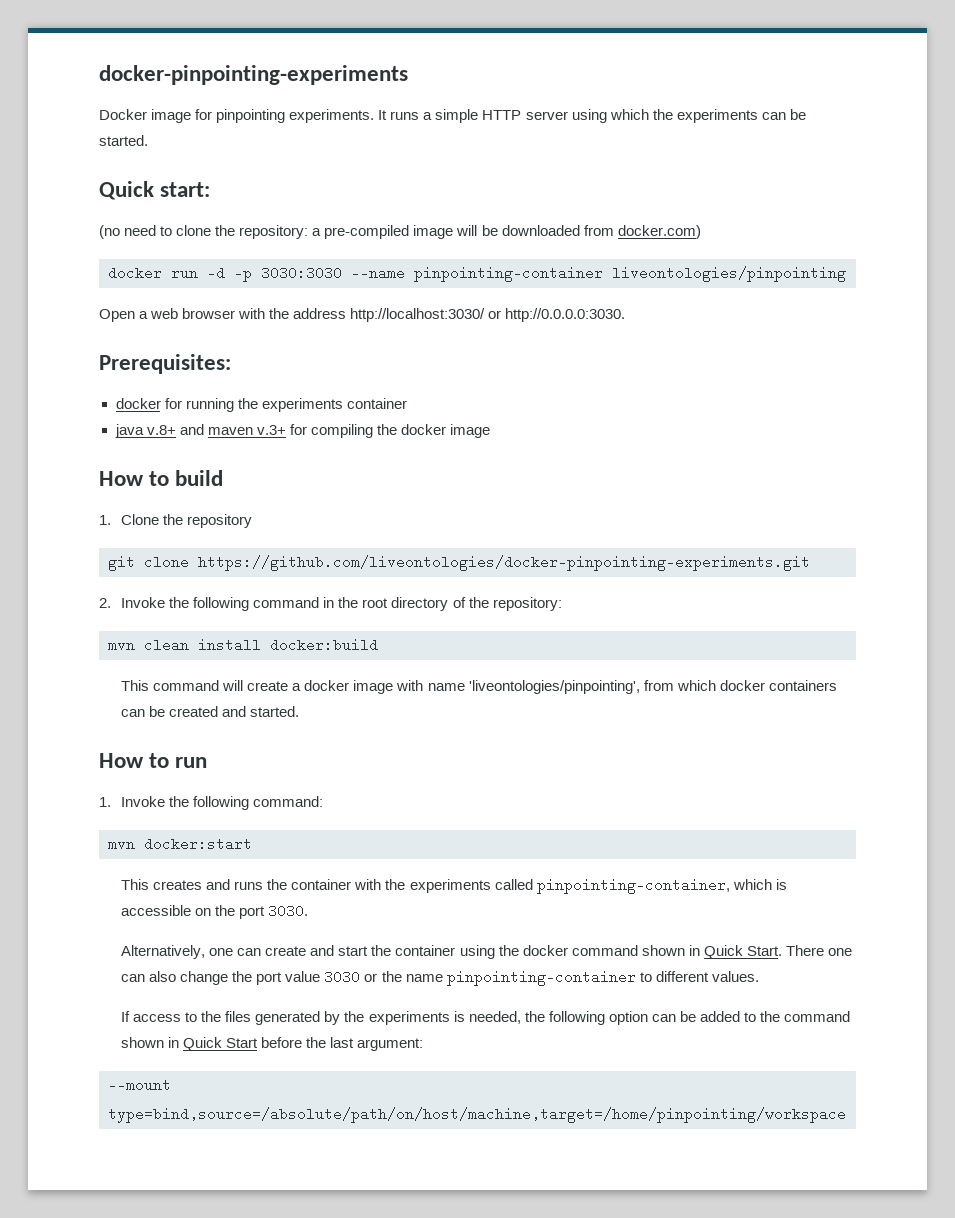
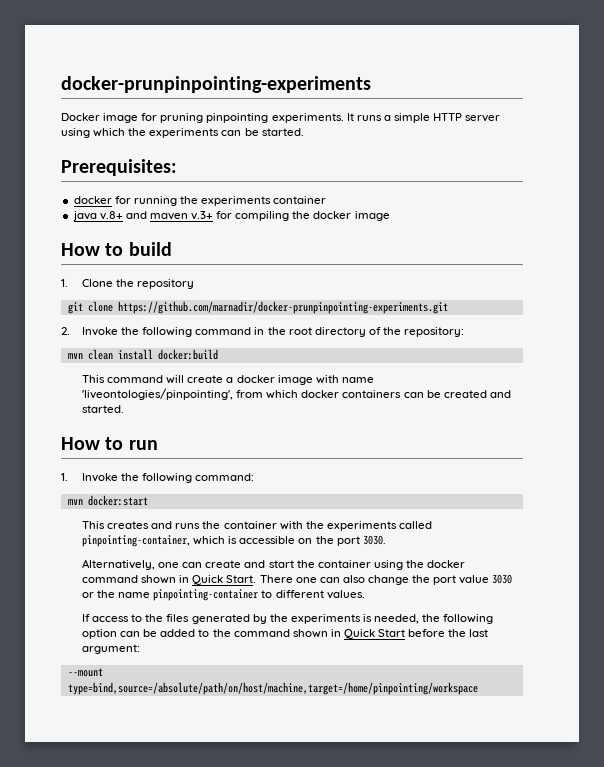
[99,65,408,85] docker-pinpointing-experiments -> [61,76,371,93] docker-prunpinpointing-experiments
(213, 114) none -> [160,113,204,123] pruning
[99,181,211,200] [99,225,701,239] [108,266,846,282] [99,308,626,322] // Quick start: // (no need to clone the repository: a pre-compiled image will be downloaded from docker.com) // docker run -d -p 3030:3030 --name pinpointing-container liveontologies/pinpointing // Open a web browser with the address http://localhost:3030/ or http://0.0.0.0:3030. -> (304, 132) none
[198,555,810,571] https://github.com/liveontologies/docker-pinpointing-experiments.git -> [117,301,448,314] https://github.com/marnadir/docker-prunpinpointing-experiments.git

